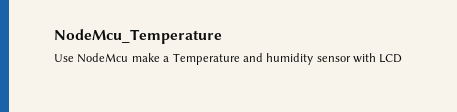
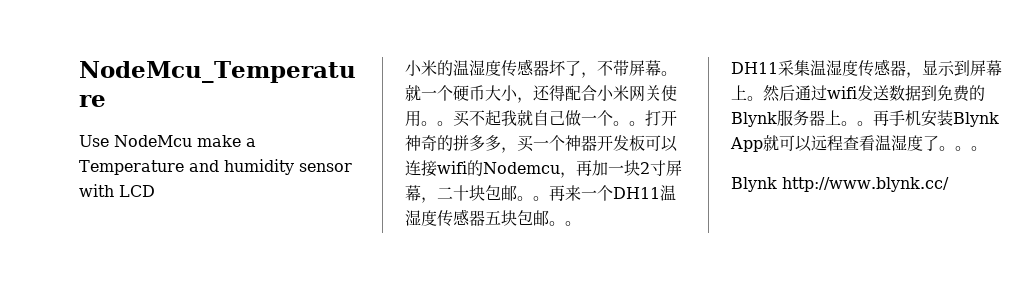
(403, 58) none -> [405,59,677,78] [405,85,677,103] [405,110,677,127] [405,135,678,153] [405,160,682,178] [405,185,676,203] [405,209,581,227] [731,59,1002,78] [731,85,985,102] [731,110,999,127] [730,135,987,152] [731,177,949,192] // 小米的温湿度传感器坏了，不带屏幕。就一个硬币大小，还得配合小米网关使用。。买不起我就自己做一个。。打开神奇的拼多多，买一个神器开发板可以连接wifi的Nodemcu，再加一块2寸屏幕，二十块包邮。。再来一个DH11温湿度传感器五块包邮。。 // DH11采集温湿度传感器，显示到屏幕上。然后通过wifi发送数据到免费的Blynk服务器上。。再手机安装Blynk App就可以远程查看温湿度了。。。 // Blynk http://www.blynk.cc/

